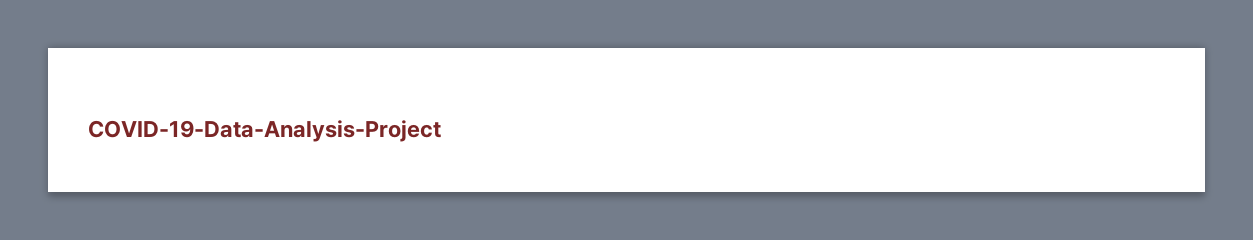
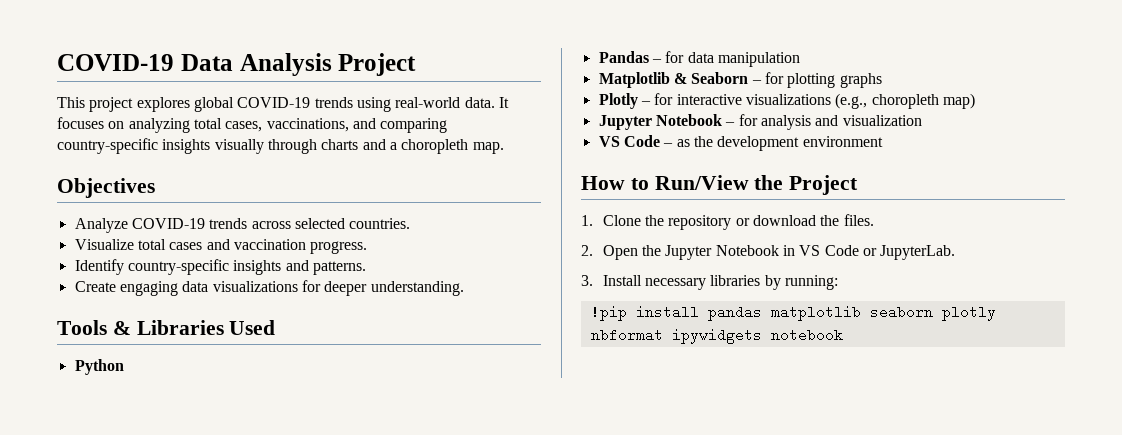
[88,120,441,142] COVID-19-Data-Analysis-Project -> [57,53,417,76] [57,97,509,112] [57,117,448,133] [57,138,504,154] [57,178,155,198] [74,218,411,233] [74,239,368,254] [74,259,366,275] [74,280,464,296] [57,320,276,335] [74,359,124,375] [598,51,800,67] [598,72,882,88] [598,93,975,109] [598,114,922,130] [598,135,883,151] [581,175,859,195] [581,214,874,230] [581,245,956,260] [581,275,839,290] [590,305,996,321] [590,328,843,344] COVID-19 Data Analysis Project // This project explores global COVID-19 trends using real-world data. It focuses on analyzing total cases, vaccinations, and comparing country-specific insights visually through charts and a choropleth map. // Objectives // Analyze COVID-19 trends across selected countries. // Visualize total cases and vaccination progress. // Identify country-specific insights and patterns. // Create engaging data visualizations for deeper understanding. // Tools & Libraries Used // Python // Pandas – for data manipulation // Matplotlib & Seaborn – for plotting graphs // Plotly – for interactive visualizations (e.g., choropleth map) // Jupyter Notebook – for analysis and visualization // VS Code – as the development environment // How to Run/View the Project // 1. Clone the repository or download the files. // 2. Open the Jupyter Notebook in VS Code or JupyterLab. // 3. Install necessary libraries by running: // !pip install pandas matplotlib seaborn plotly nbformat ipywidgets notebook

